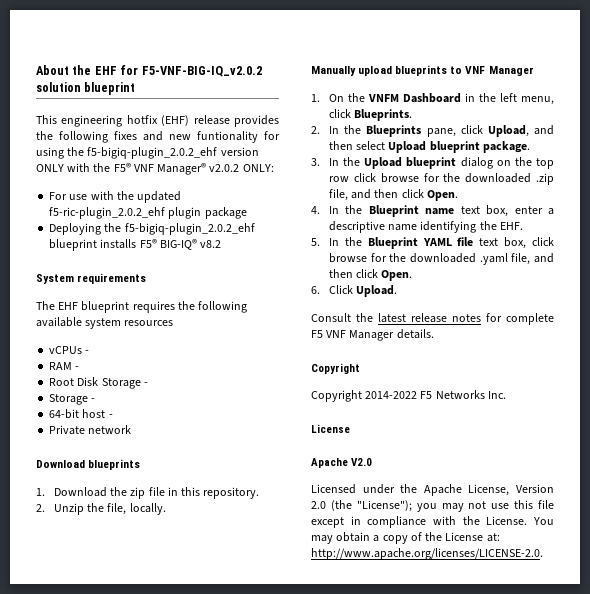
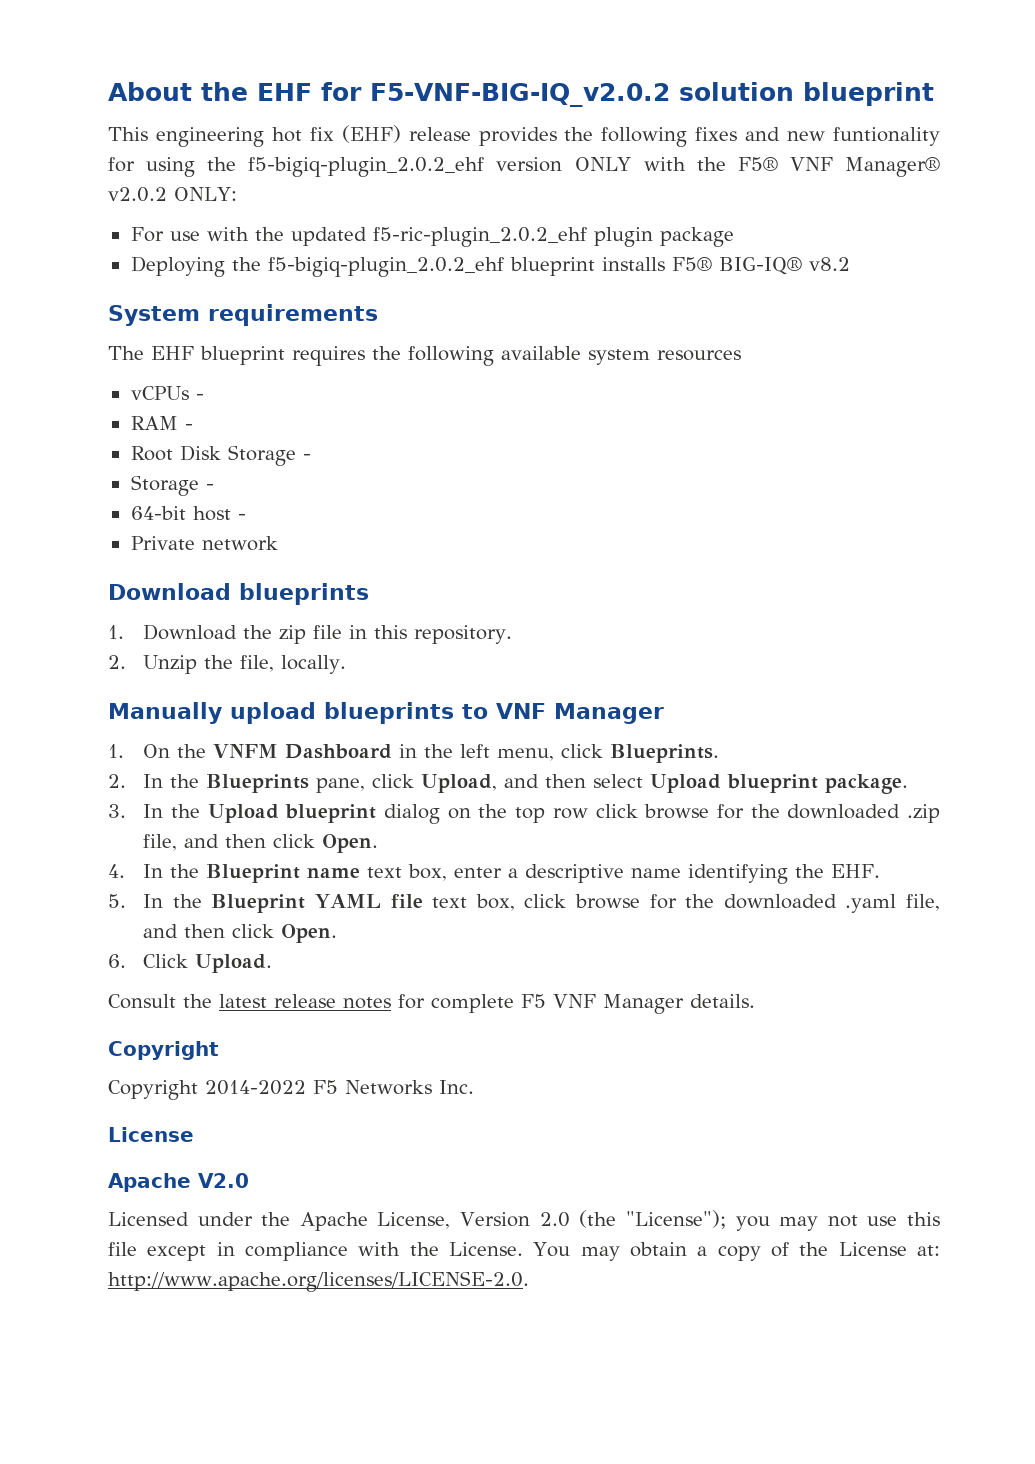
[126,115,158,124] hotfix -> [271,127,334,142] hot fix

